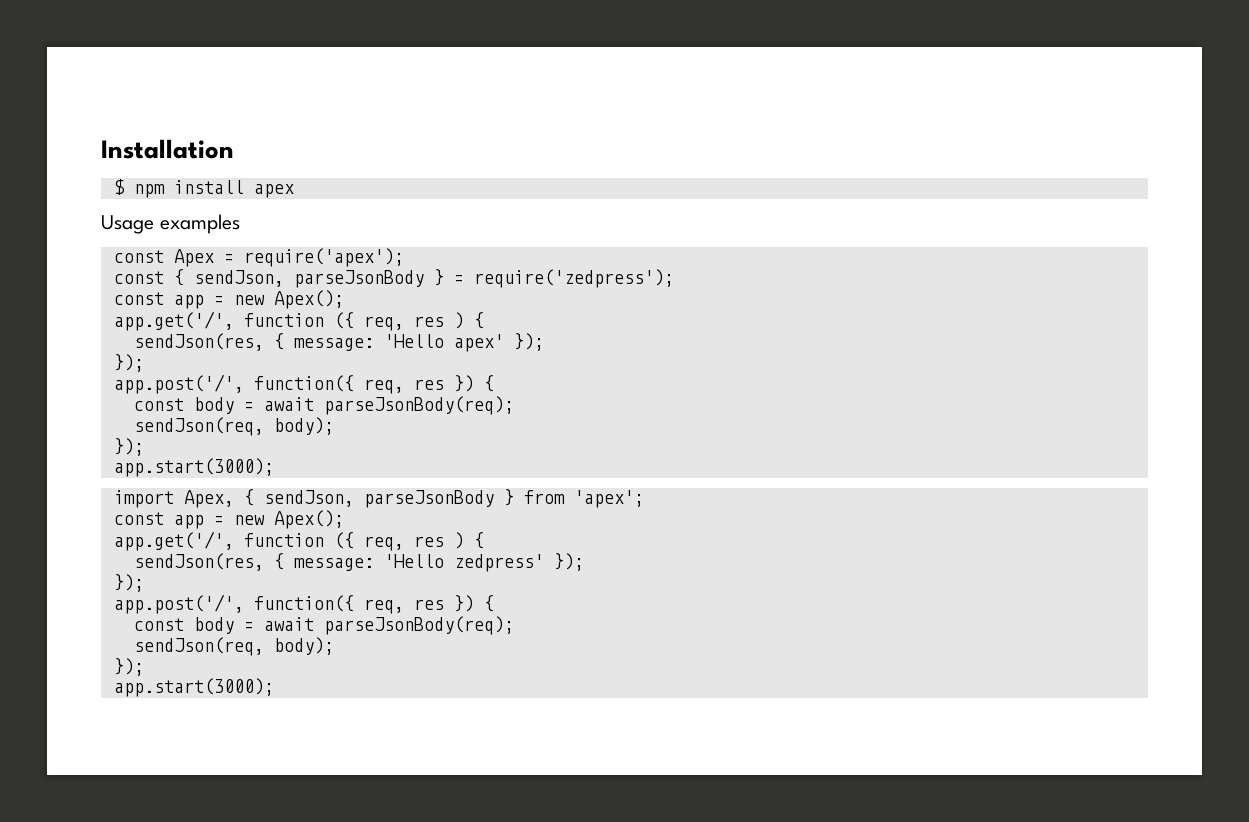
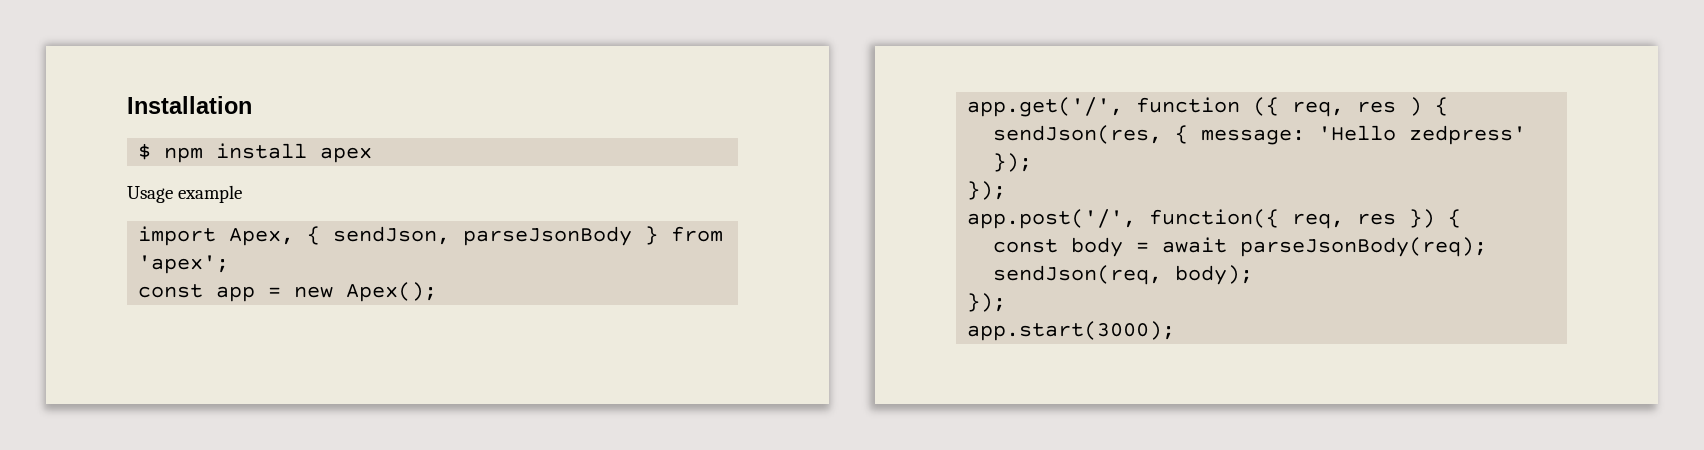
[159,214,240,234] [113,248,404,267] [113,269,674,288] [113,290,344,309] [113,311,484,331] [133,333,544,352] [113,354,144,372] [113,374,494,394] [133,396,514,415] [133,417,334,436] [113,438,144,456] [113,458,274,477] examples // const Apex = require('apex'); // const { sendJson, parseJsonBody } = require('zedpress'); // const app = new Apex(); // app.get('/', function ({ req, res ) { // sendJson(res, { message: 'Hello apex' }); // }); // app.post('/', function({ req, res }) { // const body = await parseJsonBody(req); // sendJson(req, body); // }); // app.start(3000); -> [178,185,243,203] example

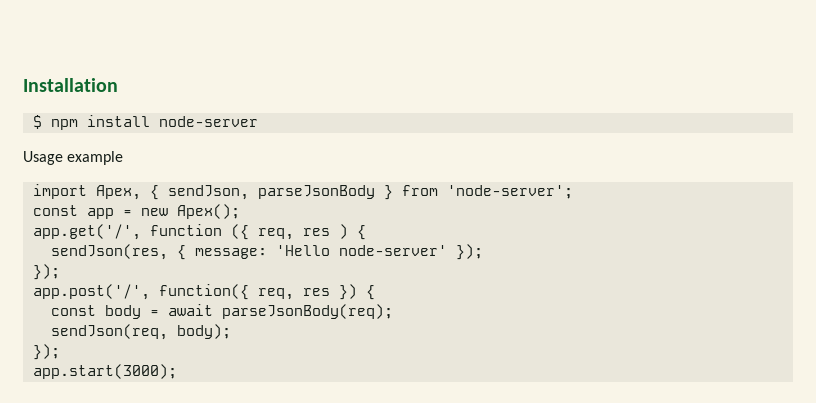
[320,147,373,163] apex -> [158,116,258,127] node-server
[138,255,230,274] 'apex'; -> [446,185,573,199] 'node-server';
[1409,125,1527,145] zedpress' -> [338,245,447,256] node-server'

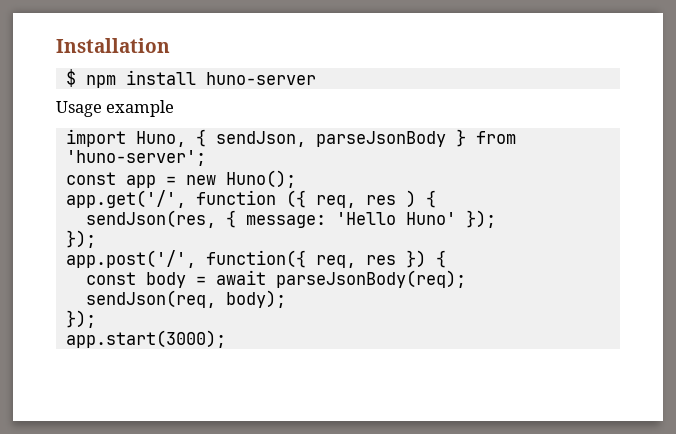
[158,116,258,127] node-server -> [205,72,316,85] huno-server
[95,185,141,200] Apex, -> [135,131,186,147] Huno,
[446,185,573,199] 'node-server'; -> [65,150,206,166] 'huno-server';
[176,204,240,219] Apex(); -> [225,170,296,188] Huno();
[338,245,447,256] node-server' -> [405,212,456,225] Huno'

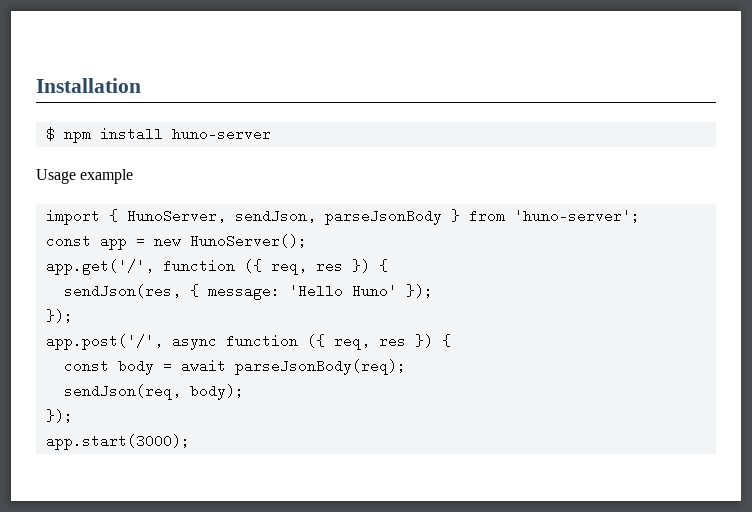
[135,129,206,147] Huno, { -> [108,209,226,223] { HunoServer,
[225,170,296,188] Huno(); -> [189,234,307,248] HunoServer();
[405,190,416,208] ) -> [351,259,370,273] })
[205,250,306,268] function({ -> [171,334,325,350] async function ({

